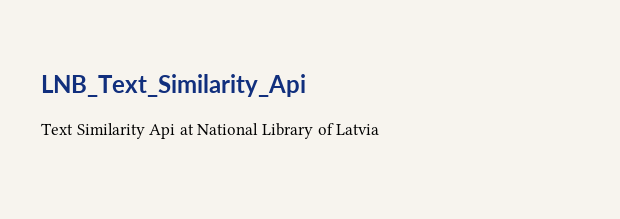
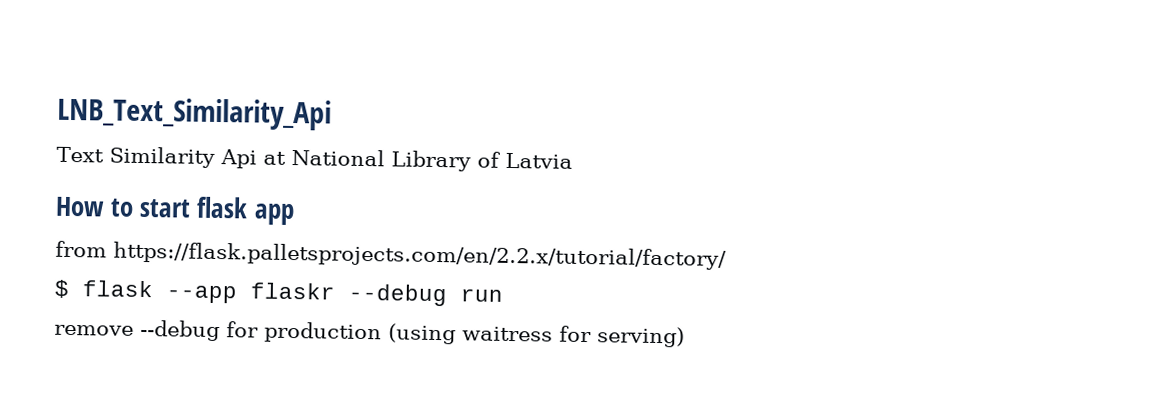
(380, 129) none -> [55,196,295,226] [55,240,727,270] [54,279,503,307] [54,319,685,348] // How to start flask app // from https://flask.palletsprojects.com/en/2.2.x/tutorial/factory/ // $ flask --app flaskr --debug run // remove --debug for production (using waitress for serving)

